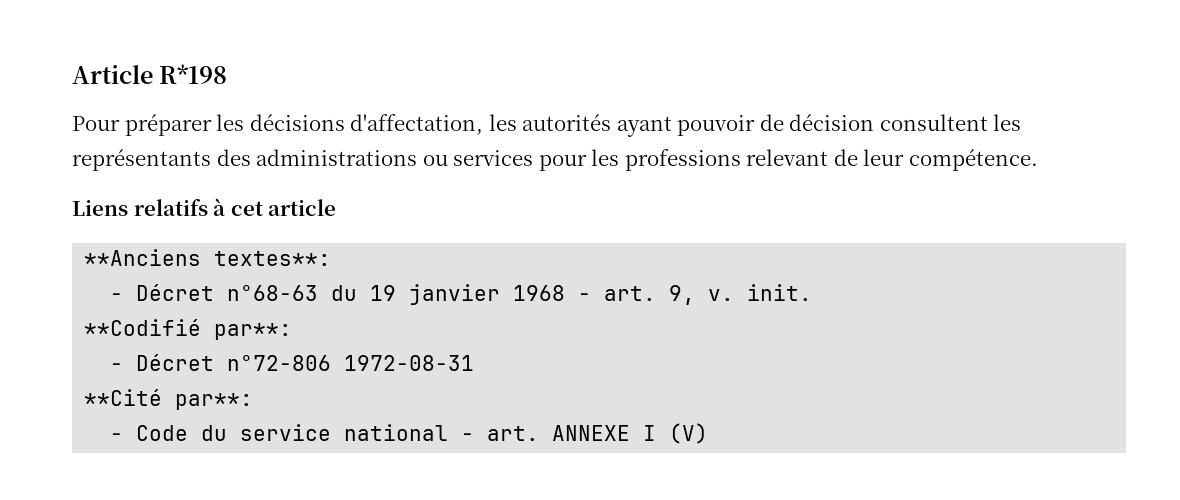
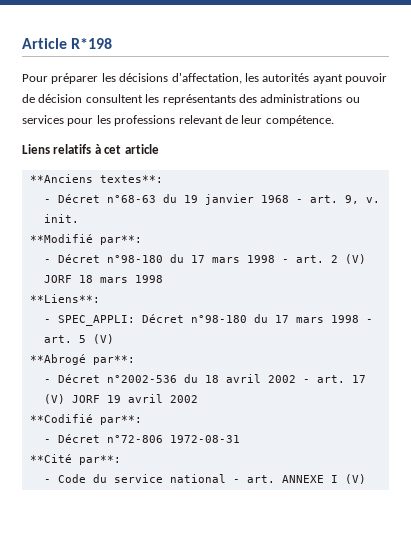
(813, 292) none -> [29,234,142,245] [43,254,366,264] [43,275,163,283] [29,294,100,303] [43,314,373,326] [43,334,114,344] [29,354,135,365] [43,374,366,383] [43,394,198,404] // **Modifié par**: // - Décret n°98-180 du 17 mars 1998 - art. 2 (V) JORF 18 mars 1998 // **Liens**: // - SPEC_APPLI: Décret n°98-180 du 17 mars 1998 - art. 5 (V) // **Abrogé par**: // - Décret n°2002-536 du 18 avril 2002 - art. 17 (V) JORF 19 avril 2002

